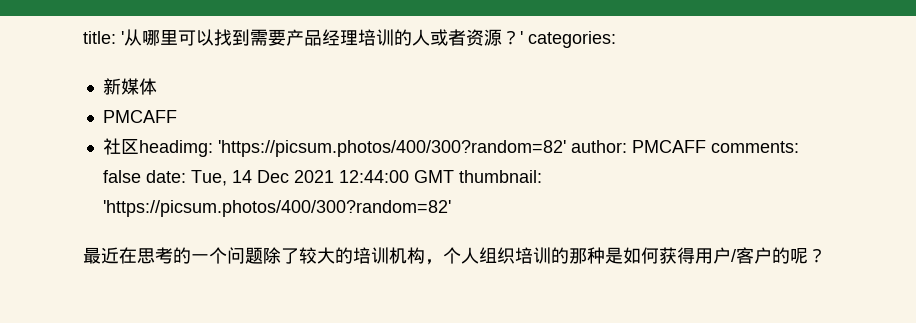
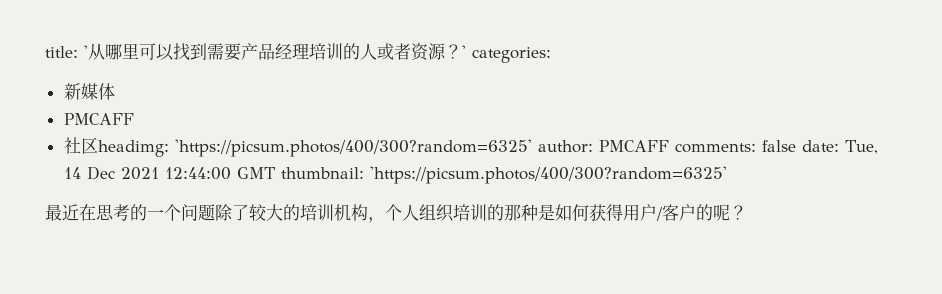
[217,140,566,157] 'https://picsum.photos/400/300?random=82' -> [174,139,532,157] 'https://picsum.photos/400/300?random=6325'
[102,200,451,217] 'https://picsum.photos/400/300?random=82' -> [369,166,727,184] 'https://picsum.photos/400/300?random=6325'

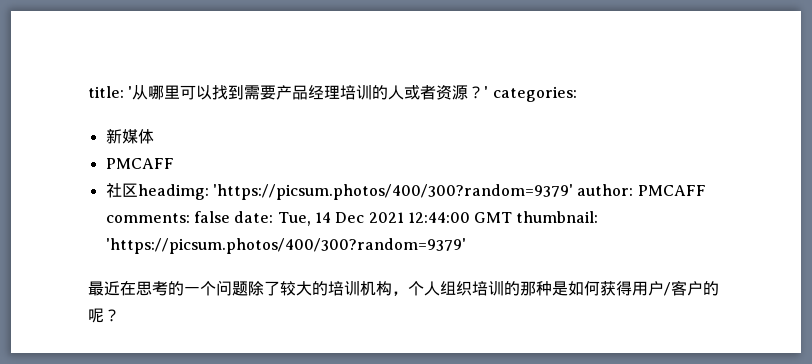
[174,139,532,157] 'https://picsum.photos/400/300?random=6325' -> [212,184,573,200] 'https://picsum.photos/400/300?random=9379'
[369,166,727,184] 'https://picsum.photos/400/300?random=6325' -> [105,238,466,254] 'https://picsum.photos/400/300?random=9379'

